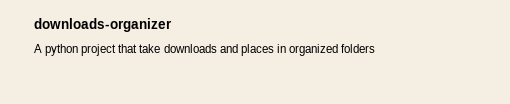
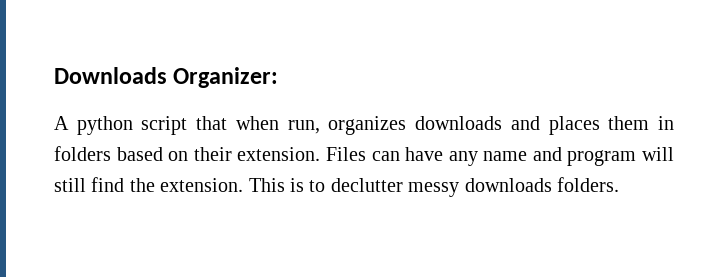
[34,18,172,32] downloads-organizer -> [54,67,279,88] Downloads Organizer:
[81,44,376,56] project that take downloads and places in organized folders -> [141,116,675,135] [54,146,674,166] [54,177,619,197] script that when run, organizes downloads and places them in folders based on their extension. Files can have any name and program will still find the extension. This is to declutter messy downloads folders.

